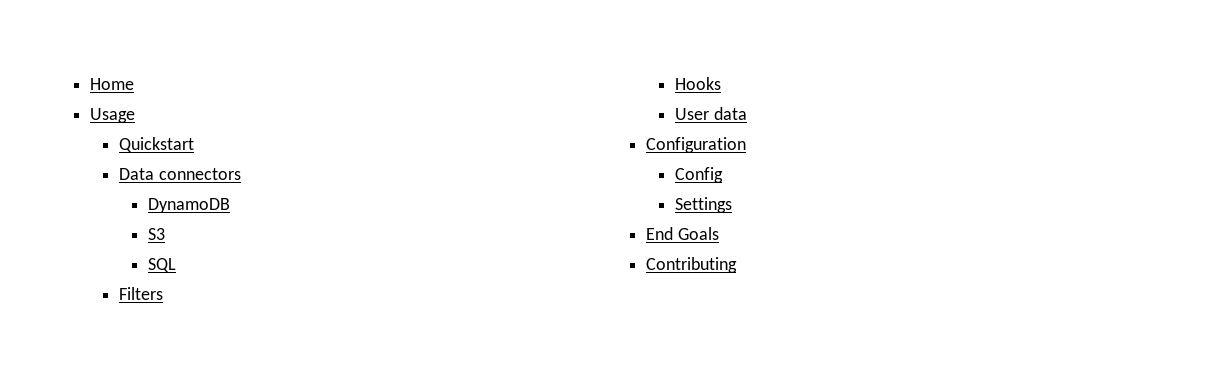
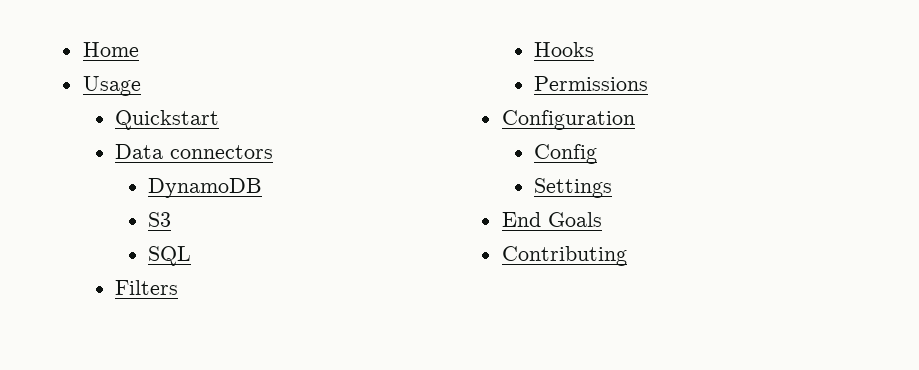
[675,107,747,120] User data -> [534,76,649,91] Permissions

